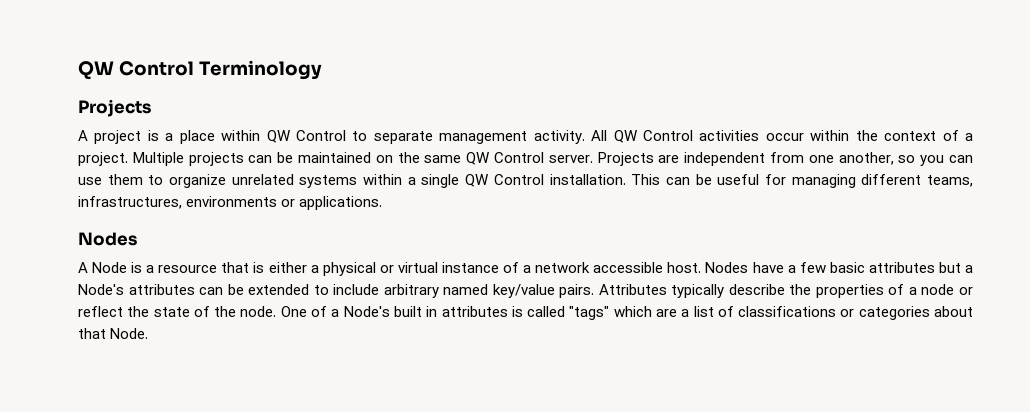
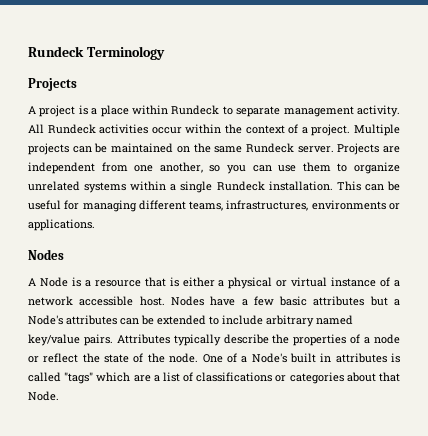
[78,61,194,80] QW Control -> [28,46,84,57] Rundeck
[266,130,347,143] QW Control -> [171,105,220,115] Rundeck
[613,130,694,143] QW Control -> [47,124,96,134] Rundeck
[466,152,544,165] QW Control -> [245,143,294,153] Rundeck
[465,174,544,187] QW Control -> [216,181,265,191] Rundeck

